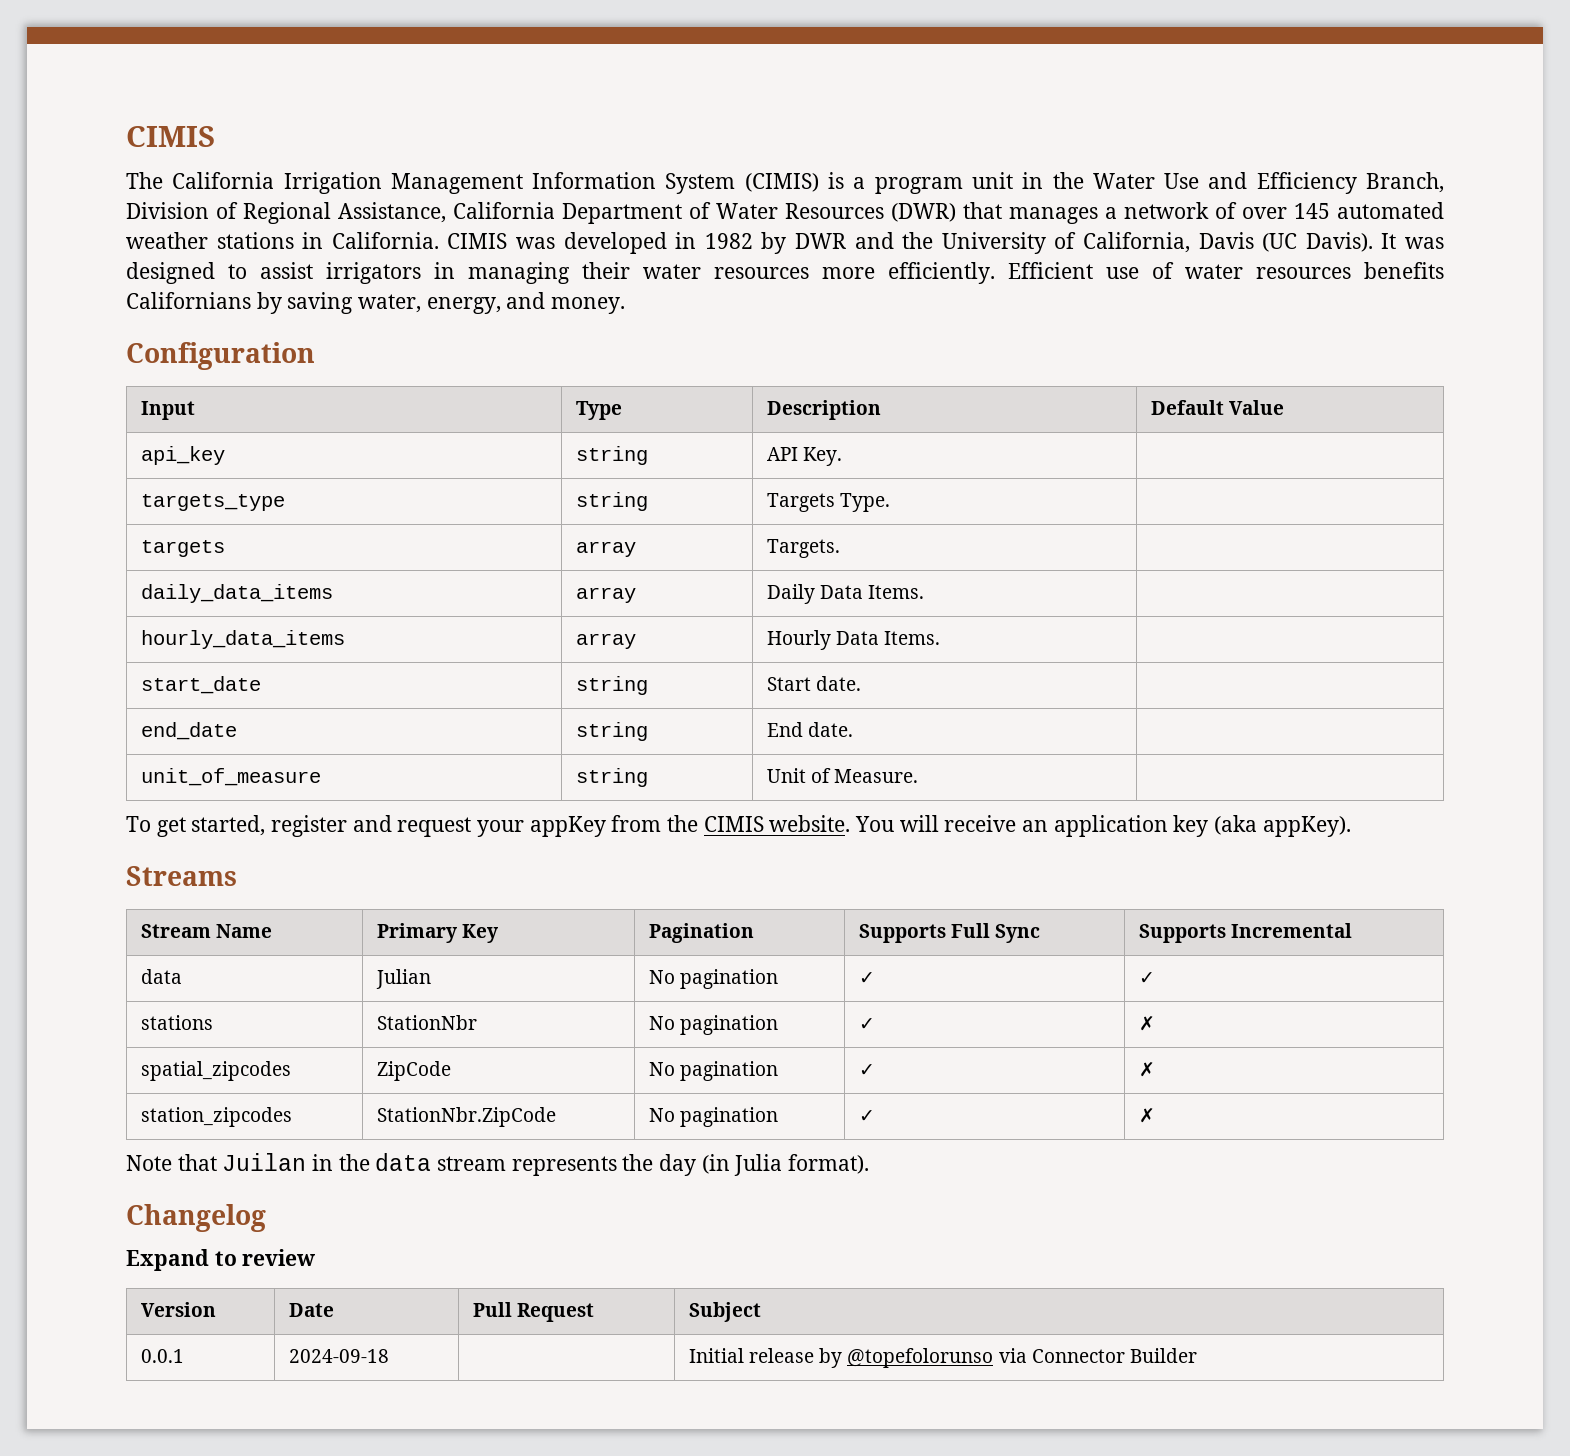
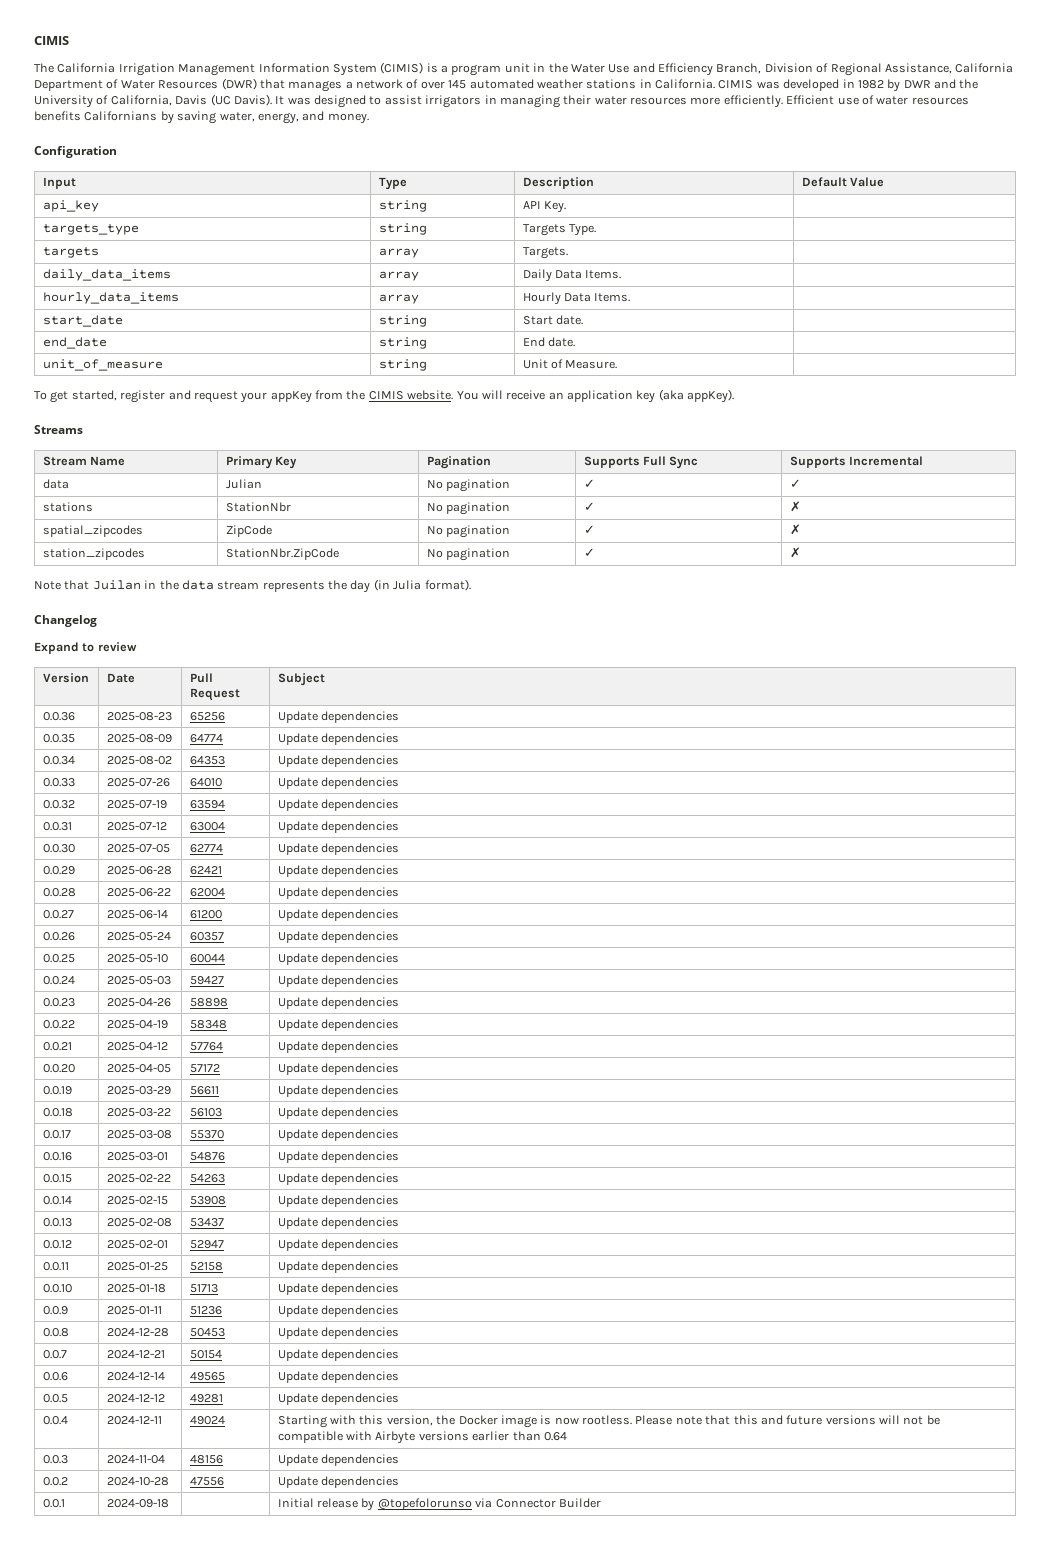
(762, 1312) none -> [42,712,75,721] [106,712,172,721] [189,712,225,721] [277,711,400,723] [42,734,75,743] [106,734,172,743] [189,734,223,743] [277,733,400,745] [42,756,75,765] [106,756,172,765] [189,756,225,765] [277,755,400,767] [42,778,75,787] [106,778,170,787] [189,778,222,787] [277,777,400,789] [42,800,75,809] [106,800,167,809] [189,800,225,809] [277,799,400,811] [42,822,72,831] [106,822,167,831] [189,822,225,831] [277,821,400,833] [42,844,75,853] [106,844,170,853] [189,844,223,853] [277,843,400,855] [42,866,75,875] [106,866,172,875] [189,866,222,875] [277,865,400,877] [42,888,76,897] [106,888,171,897] [189,888,225,897] [277,887,400,899] [42,910,74,919] [106,910,168,919] [189,910,222,919] [277,909,400,921] [42,932,75,941] [106,932,171,941] [189,932,224,941] [277,931,400,943] [42,954,75,963] [106,954,168,963] [189,954,225,963] [277,953,400,965] [42,976,75,985] [106,976,171,985] [189,976,224,985] [277,975,400,987] [42,998,75,1007] [106,998,171,1007] [189,998,228,1007] [277,997,400,1009] [42,1020,75,1029] [106,1020,168,1029] [189,1020,227,1029] [277,1019,400,1031] [42,1042,72,1051] [106,1042,168,1051] [189,1042,223,1051] [277,1041,400,1053] [42,1064,75,1073] [106,1064,171,1073] [189,1064,220,1073] [277,1063,400,1075] [42,1086,72,1095] [106,1086,171,1095] [189,1086,219,1095] [277,1085,400,1097] [42,1108,73,1117] [106,1108,171,1117] [189,1108,222,1117] [277,1107,400,1119] [42,1130,71,1139] [106,1130,172,1139] [189,1130,224,1139] [277,1129,400,1141] [42,1152,72,1161] [106,1152,168,1161] [189,1152,225,1161] [277,1151,400,1163] [42,1174,72,1183] [106,1174,171,1183] [189,1174,225,1183] [277,1173,400,1185] [42,1196,72,1205] [106,1196,168,1205] [189,1196,226,1205] [277,1195,400,1207] [42,1218,72,1227] [106,1218,172,1227] [189,1218,224,1227] [277,1217,400,1229] [42,1240,72,1249] [106,1240,168,1249] [189,1240,224,1249] [277,1239,400,1251] [42,1262,69,1271] [106,1262,168,1271] [189,1262,223,1271] [277,1261,400,1273] [42,1284,72,1293] [106,1284,166,1293] [189,1284,218,1293] [277,1283,400,1295] [42,1306,68,1315] [106,1306,162,1315] [189,1306,222,1315] [277,1305,400,1317] [42,1328,69,1337] [106,1328,169,1337] [189,1328,225,1337] [277,1327,400,1339] [42,1350,67,1359] [106,1350,165,1359] [189,1350,222,1359] [277,1349,400,1361] [42,1372,68,1381] [106,1372,165,1381] [189,1372,225,1381] [277,1371,400,1383] [42,1394,68,1403] [106,1394,165,1403] [189,1394,223,1403] [277,1393,400,1405] [42,1416,68,1425] [106,1416,162,1425] [189,1416,225,1425] [277,1415,940,1428] [277,1431,567,1444] [42,1455,68,1464] [106,1455,165,1464] [189,1455,223,1464] [277,1454,400,1466] [42,1477,68,1486] [106,1477,169,1486] [189,1477,224,1486] [277,1476,400,1488] // 0.0.36 | 2025-08-23 | 65256 | Update dependencies // 0.0.35 | 2025-08-09 | 64774 | Update dependencies // 0.0.34 | 2025-08-02 | 64353 | Update dependencies // 0.0.33 | 2025-07-26 | 64010 | Update dependencies // 0.0.32 | 2025-07-19 | 63594 | Update dependencies // 0.0.31 | 2025-07-12 | 63004 | Update dependencies // 0.0.30 | 2025-07-05 | 62774 | Update dependencies // 0.0.29 | 2025-06-28 | 62421 | Update dependencies // 0.0.28 | 2025-06-22 | 62004 | Update dependencies // 0.0.27 | 2025-06-14 | 61200 | Update dependencies // 0.0.26 | 2025-05-24 | 60357 | Update dependencies // 0.0.25 | 2025-05-10 | 60044 | Update dependencies // 0.0.24 | 2025-05-03 | 59427 | Update dependencies // 0.0.23 | 2025-04-26 | 58898 | Update dependencies // 0.0.22 | 2025-04-19 | 58348 | Update dependencies // 0.0.21 | 2025-04-12 | 57764 | Update dependencies // 0.0.20 | 2025-04-05 | 57172 | Update dependencies // 0.0.19 | 2025-03-29 | 56611 | Update dependencies // 0.0.18 | 2025-03-22 | 56103 | Update dependencies // 0.0.17 | 2025-03-08 | 55370 | Update dependencies // 0.0.16 | 2025-03-01 | 54876 | Update dependencies // 0.0.15 | 2025-02-22 | 54263 | Update dependencies // 0.0.14 | 2025-02-15 | 53908 | Update dependencies // 0.0.13 | 2025-02-08 | 53437 | Update dependencies // 0.0.12 | 2025-02-01 | 52947 | Update dependencies // 0.0.11 | 2025-01-25 | 52158 | Update dependencies // 0.0.10 | 2025-01-18 | 51713 | Update dependencies // 0.0.9 | 2025-01-11 | 51236 | Update dependencies // 0.0.8 | 2024-12-28 | 50453 | Update dependencies // 0.0.7 | 2024-12-21 | 50154 | Update dependencies // 0.0.6 | 2024-12-14 | 49565 | Update dependencies // 0.0.5 | 2024-12-12 | 49281 | Update dependencies // 0.0.4 | 2024-12-11 | 49024 | Starting with this version, the Docker image is now rootless. Please note that this and future versions will not be compatible with Airbyte versions earlier than 0.64 // 0.0.3 | 2024-11-04 | 48156 | Update dependencies // 0.0.2 | 2024-10-28 | 47556 | Update dependencies

